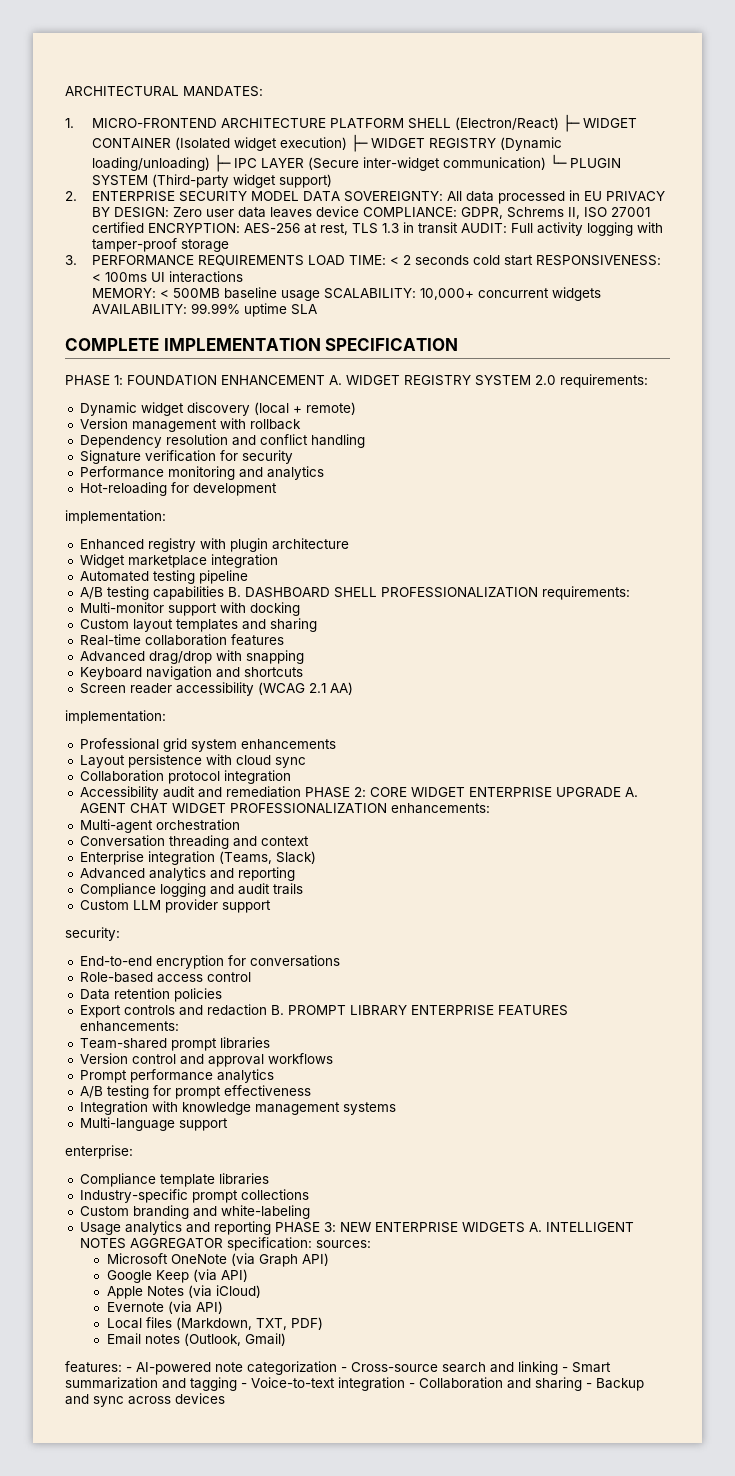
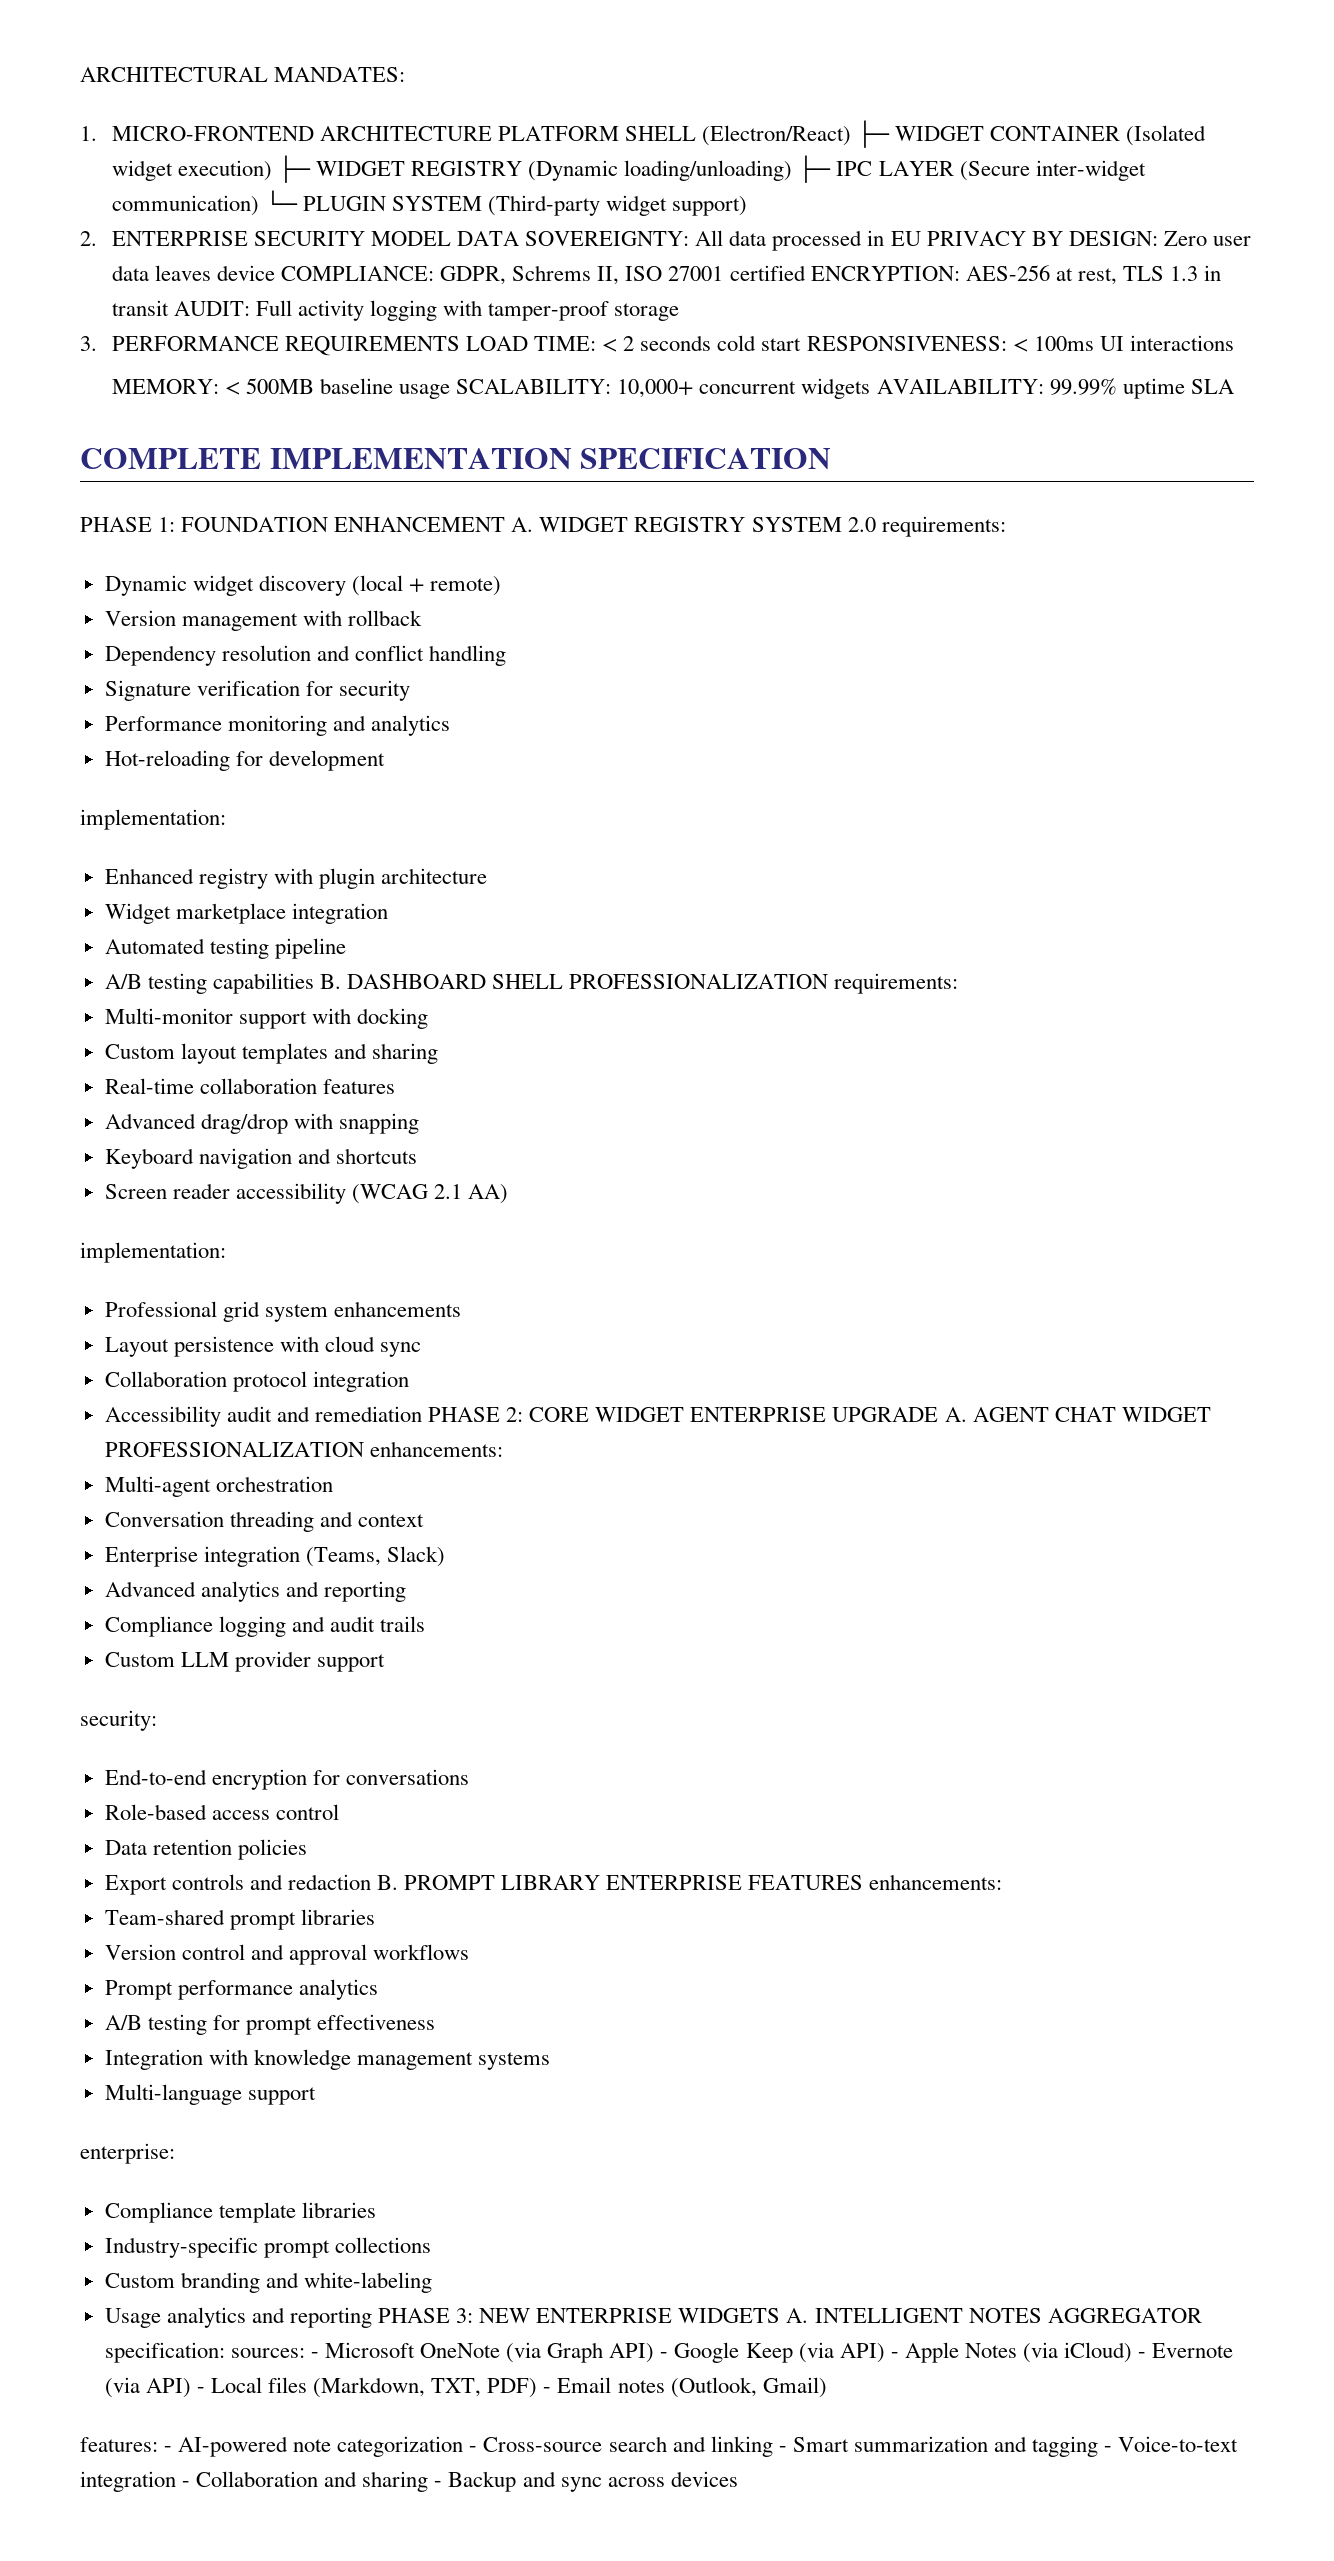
(371, 1244) // -> [310,2352,319,2358] -
(329, 1259) // -> [660,2352,669,2358] -
(248, 1275) // -> [890,2352,899,2358] -
(261, 1291) // -> [1138,2352,1147,2358] -
(223, 1307) // -> [196,2387,205,2393] -
(323, 1323) // -> [543,2387,552,2393] -

